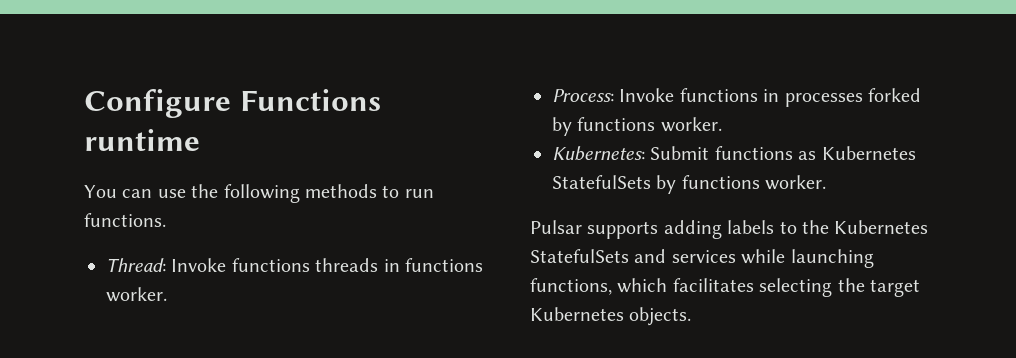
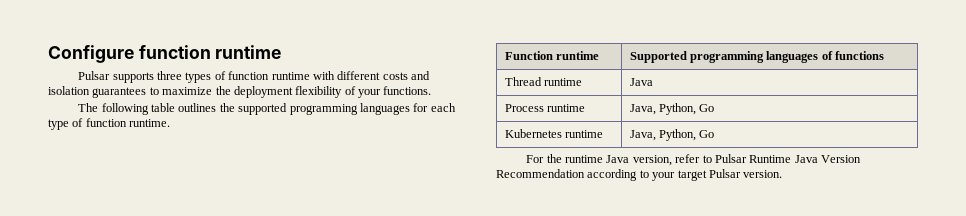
[239,89,381,111] Functions -> [138,45,211,59] function
[84,184,434,203] [84,213,166,227] [106,258,483,272] [106,287,167,302] [552,88,921,107] [552,117,722,136] [552,146,916,161] [552,175,827,194] [530,220,929,239] [530,249,874,268] [530,278,920,297] [530,307,692,326] You can use the following methods to run functions. // Thread: Invoke functions threads in functions worker. // Process: Invoke functions in processes forked by functions worker. // Kubernetes: Submit functions as Kubernetes StatefulSets by functions worker. // Pulsar supports adding labels to the Kubernetes StatefulSets and services while launching functions, which facilitates selecting the target Kubernetes objects. -> [78,71,431,83] [48,86,432,98] [78,103,456,115] [48,118,171,130] [504,51,599,60] [629,51,885,63] [504,77,582,86] [629,78,653,86] [504,104,585,112] [629,103,715,115] [504,129,603,138] [629,129,715,141] [526,154,862,166] [496,169,783,181] Pulsar supports three types of function runtime with different costs and isolation guarantees to maximize the deployment flexibility of your functions. // The following table outlines the supported programming languages for each type of function runtime. // Function runtime | Supported programming languages of functions // Thread runtime | Java // Process runtime | Java, Python, Go // Kubernetes runtime | Java, Python, Go // For the runtime Java version, refer to Pulsar Runtime Java Version Recommendation according to your target Pulsar version.

